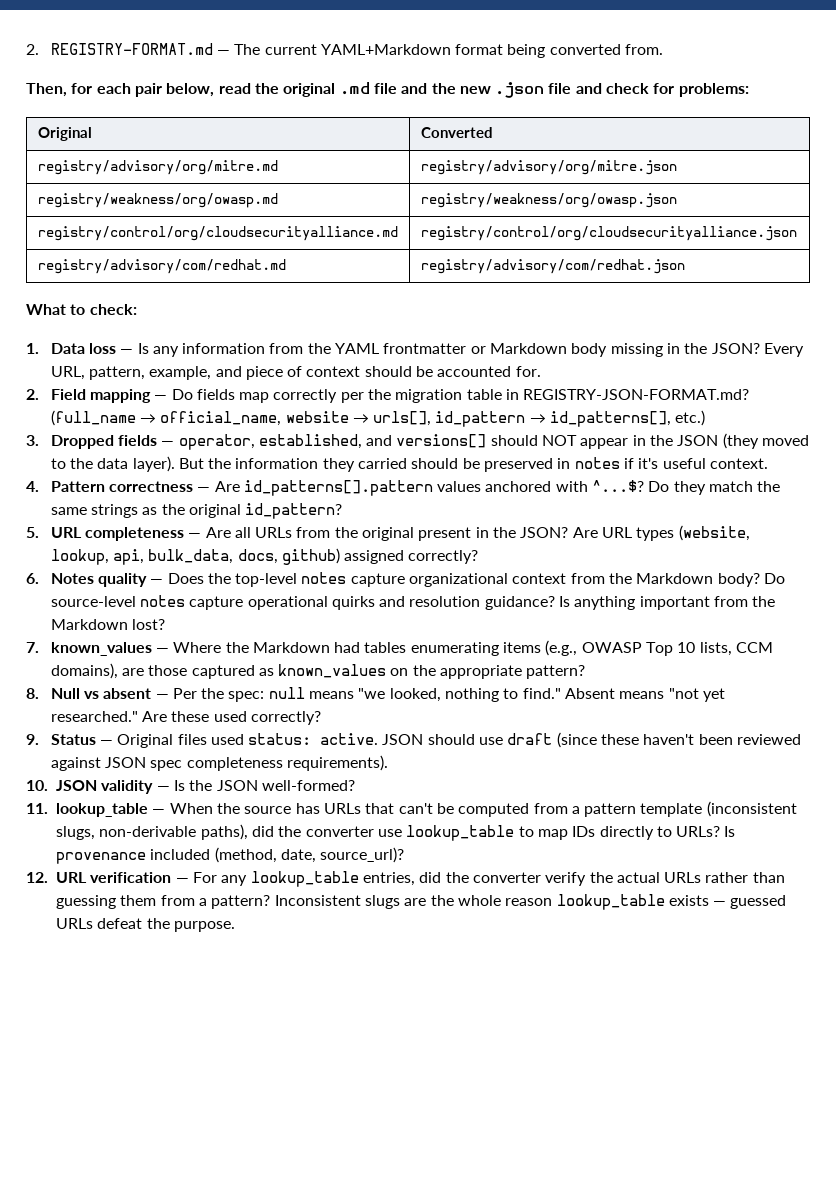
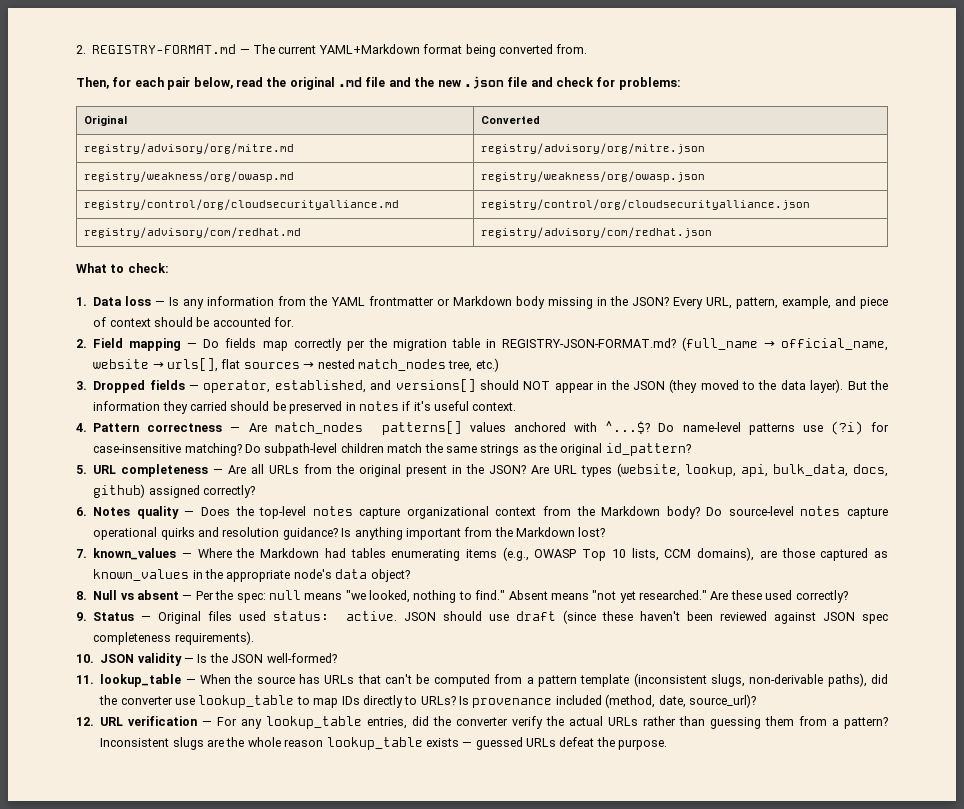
[435,411,672,427] id_pattern → id_patterns[], -> [221,359,473,372] flat sources → nested match_nodes tree,
[243,480,433,496] id_patterns[].pattern -> [274,421,462,435] match_nodes patterns[]
[673,481,706,495] they -> [682,421,890,435] [93,443,384,456] name-level patterns use (?i) for case-insensitive matching? Do subpath-level children
[390,668,409,676] on -> [192,570,203,579] in
[526,665,586,679] pattern? -> [293,569,410,582] node's data object?

